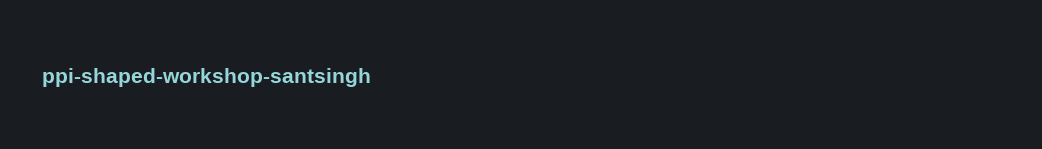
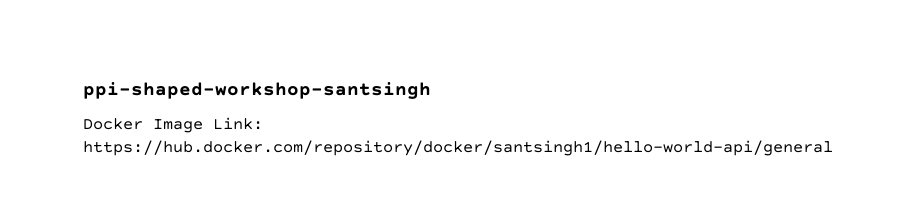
(371, 77) none -> [83,117,263,133] [83,140,833,156] // Docker Image Link: https://hub.docker.com/repository/docker/santsingh1/hello-world-api/general

